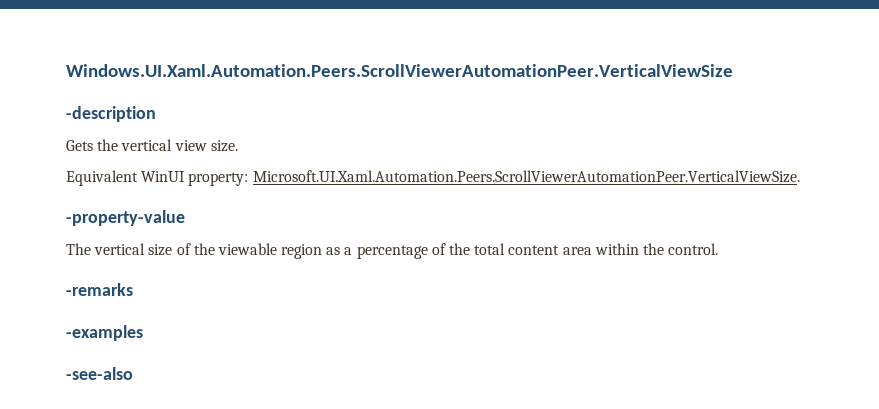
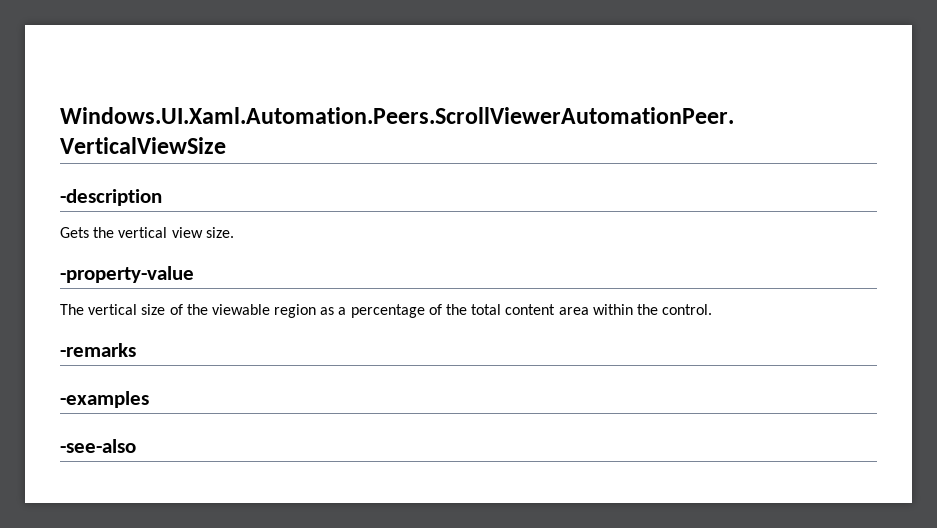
[66,170,800,186] // Equivalent WinUI property: Microsoft.UI.Xaml.Automation.Peers.ScrollViewerAutomationPeer.VerticalViewSize. -> (234, 232) none

